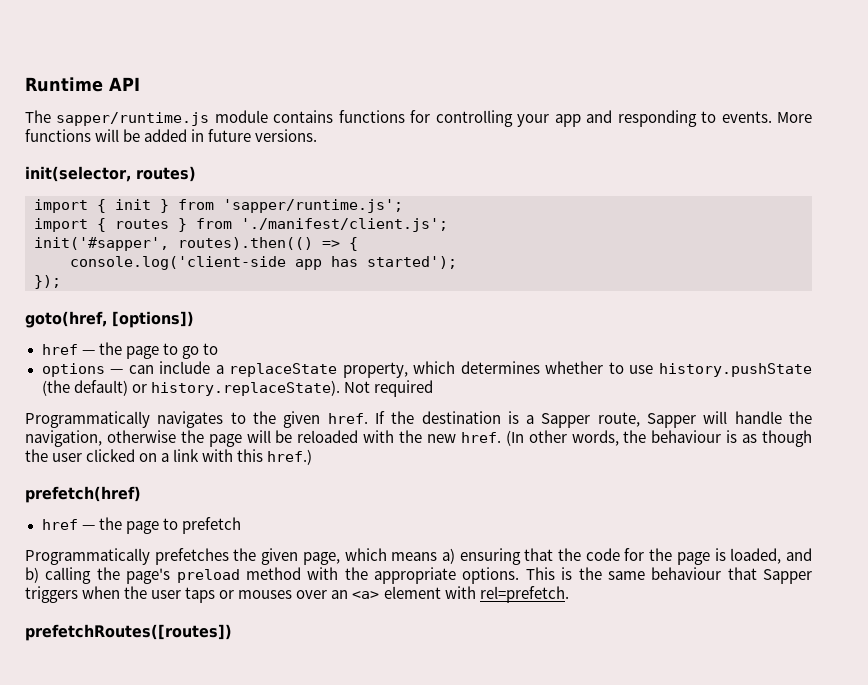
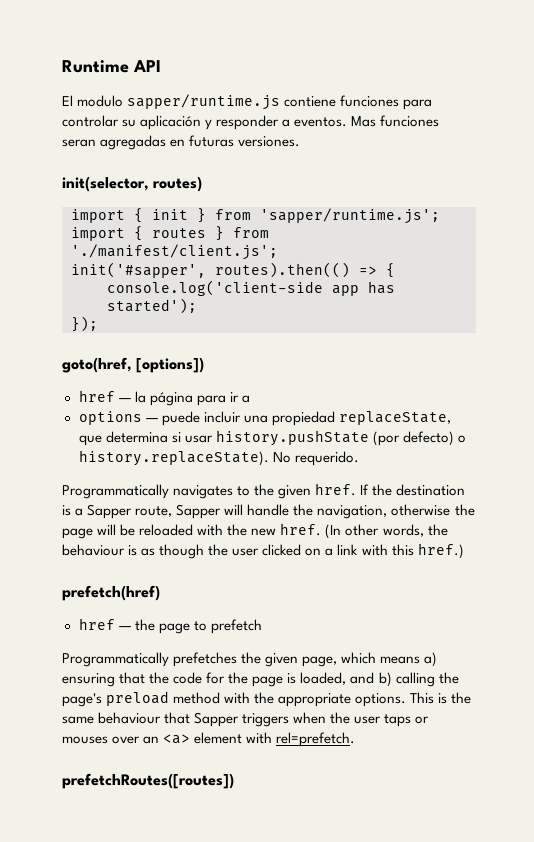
[25,110,812,127] [25,129,318,142] The sapper/runtime.js module contains functions for controlling your app and responding to events. More functions will be added in future versions. -> [62,94,433,110] [62,115,440,130] [62,135,301,150] El modulo sapper/runtime.js contiene funciones para controlar su aplicación y responder a eventos. Mas funciones seran agregadas en futuras versiones.
[98,342,218,359] [41,361,812,378] [41,380,433,397] the page to go to // options — can include a replaceState property, which determines whether to use history.pushState (the default) or history.replaceState). Not required -> [134,391,250,406] [78,411,451,426] [78,430,466,446] [78,450,359,466] la página para ir a // options — puede incluir una propiedad replaceState, que determina si usar history.pushState (por defecto) o history.replaceState). No requerido.

